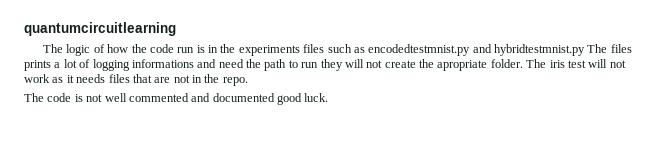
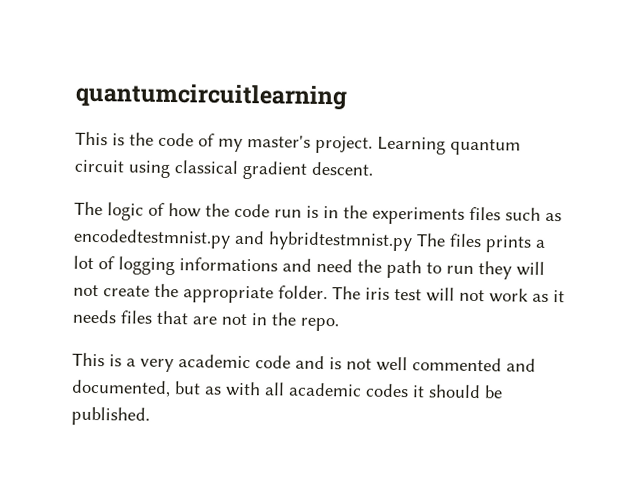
(176, 29) none -> [75,131,521,156] [74,159,373,180] // This is the code of my master's project. Learning quantum circuit using classical gradient descent.
[437,60,488,71] apropriate -> [183,285,274,304] appropriate
[24,93,72,102] The code -> [72,352,325,373] This is a very academic code and
[212,93,329,105] documented good luck. -> [71,379,503,399] [71,406,150,426] documented, but as with all academic codes it should be published.

